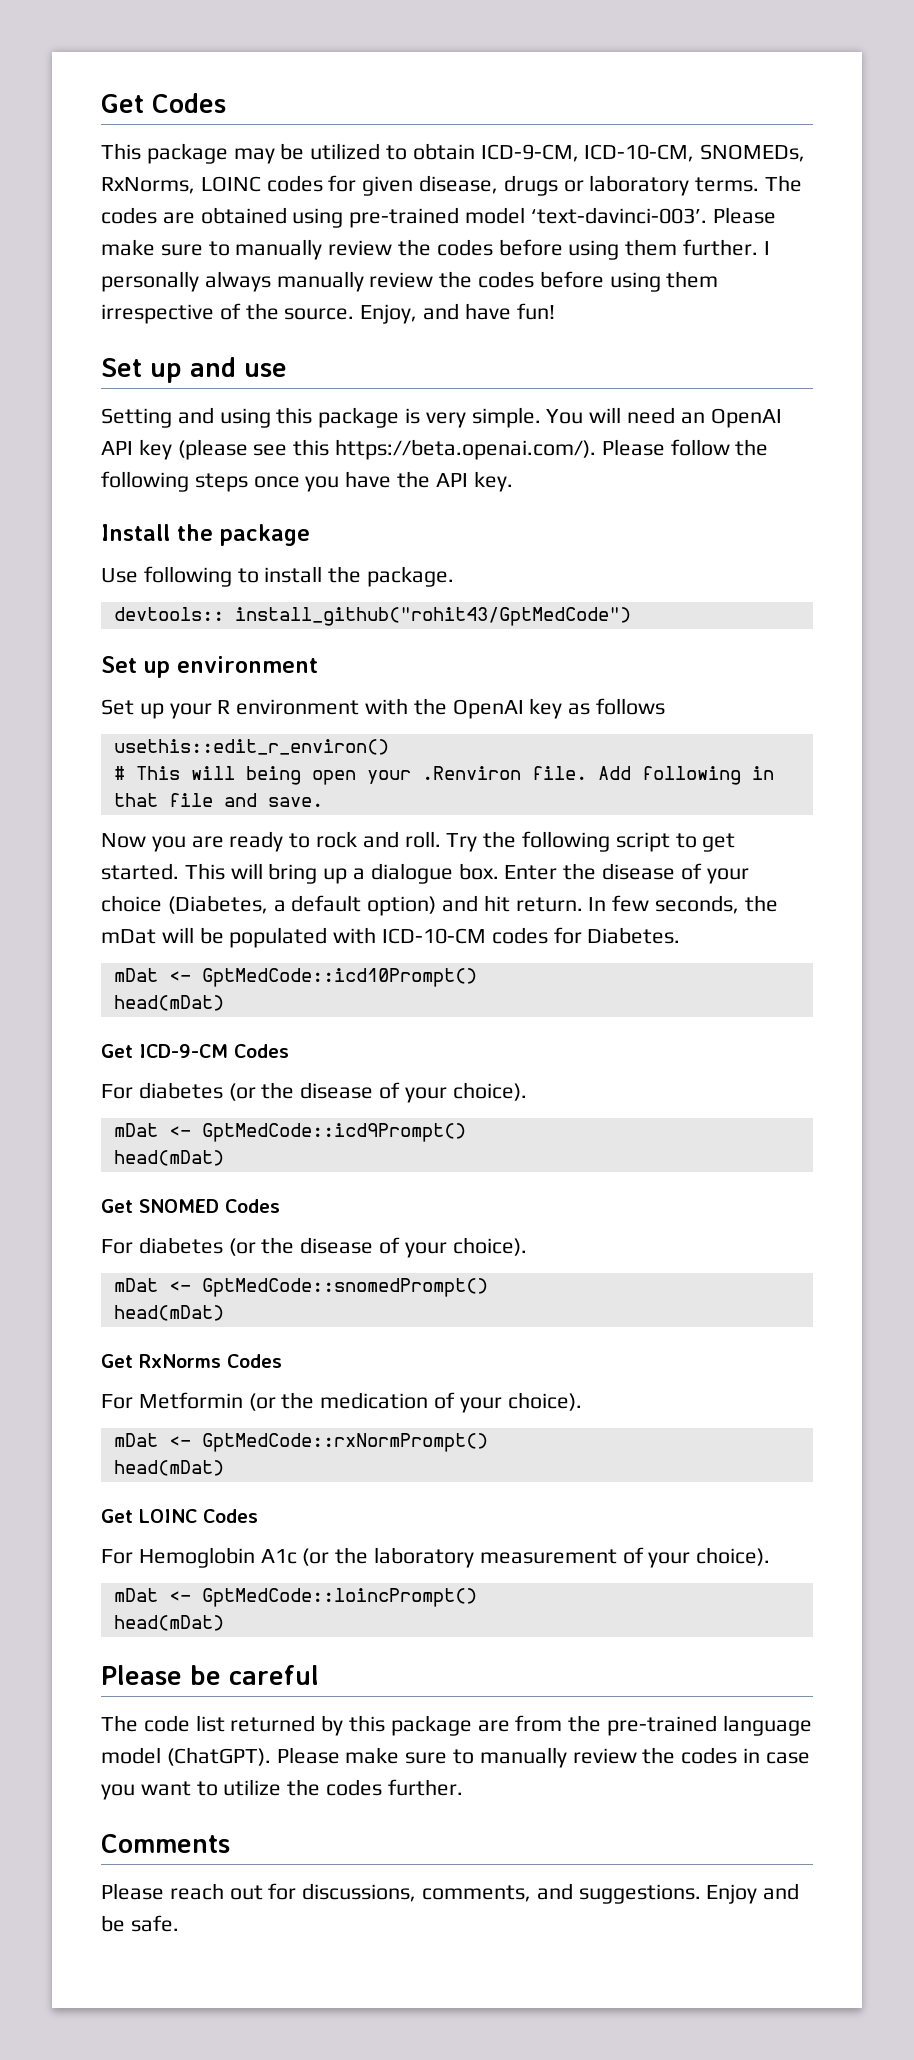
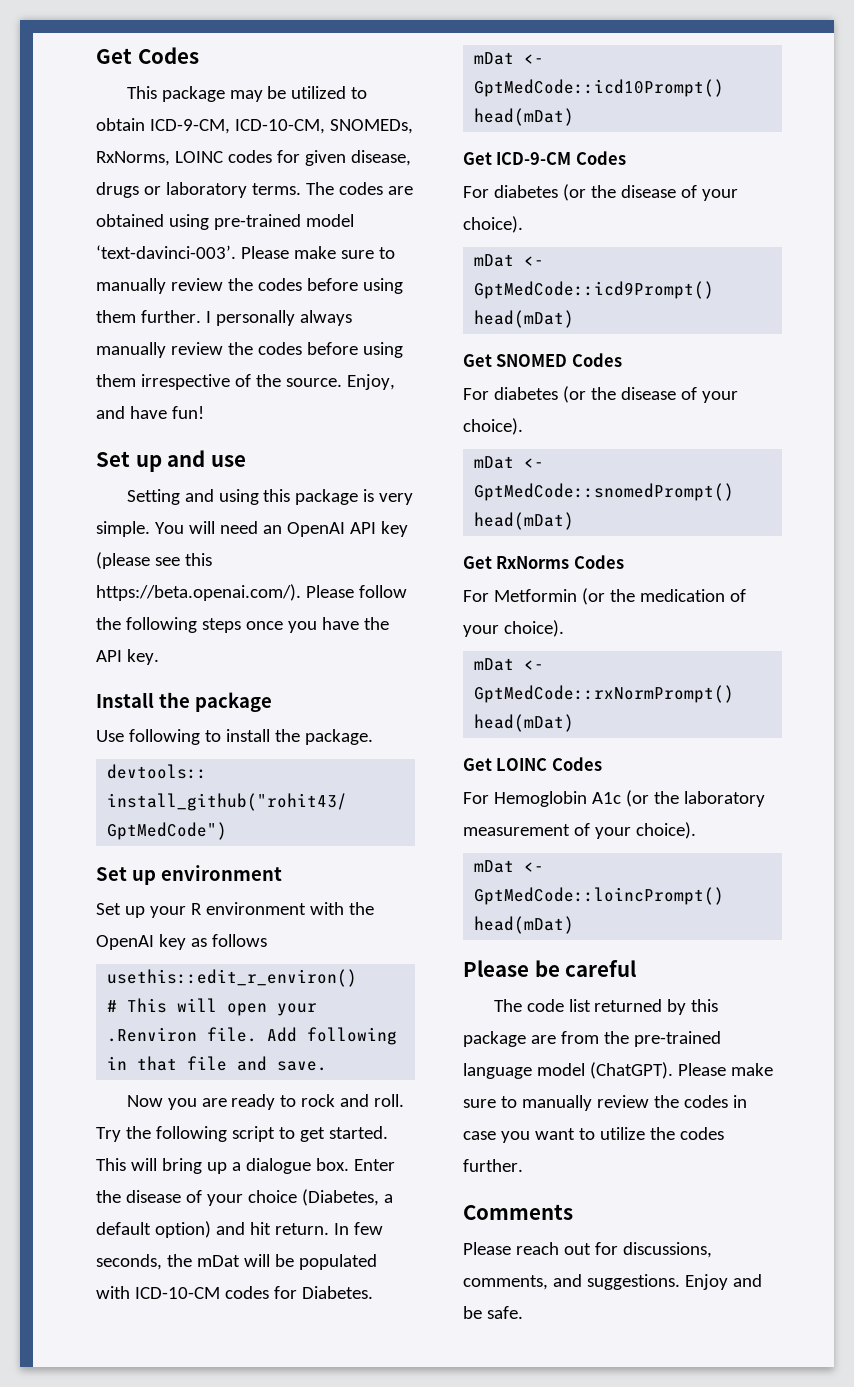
[245,766,301,785] being -> (218, 1005) none

